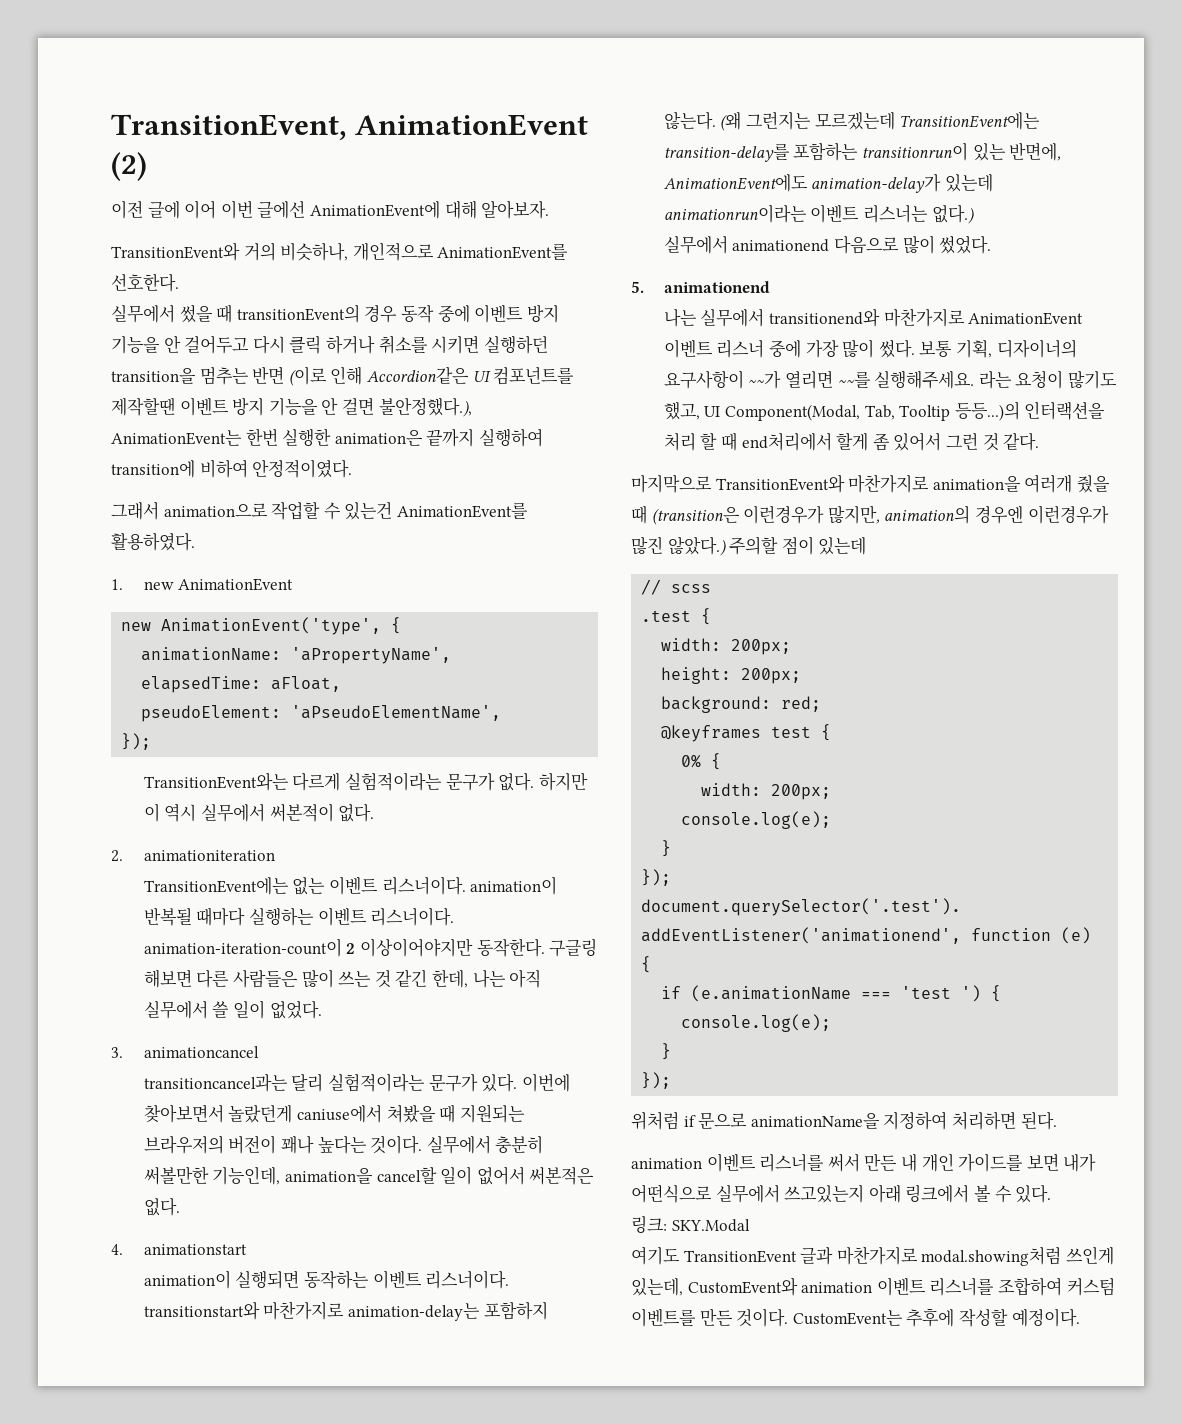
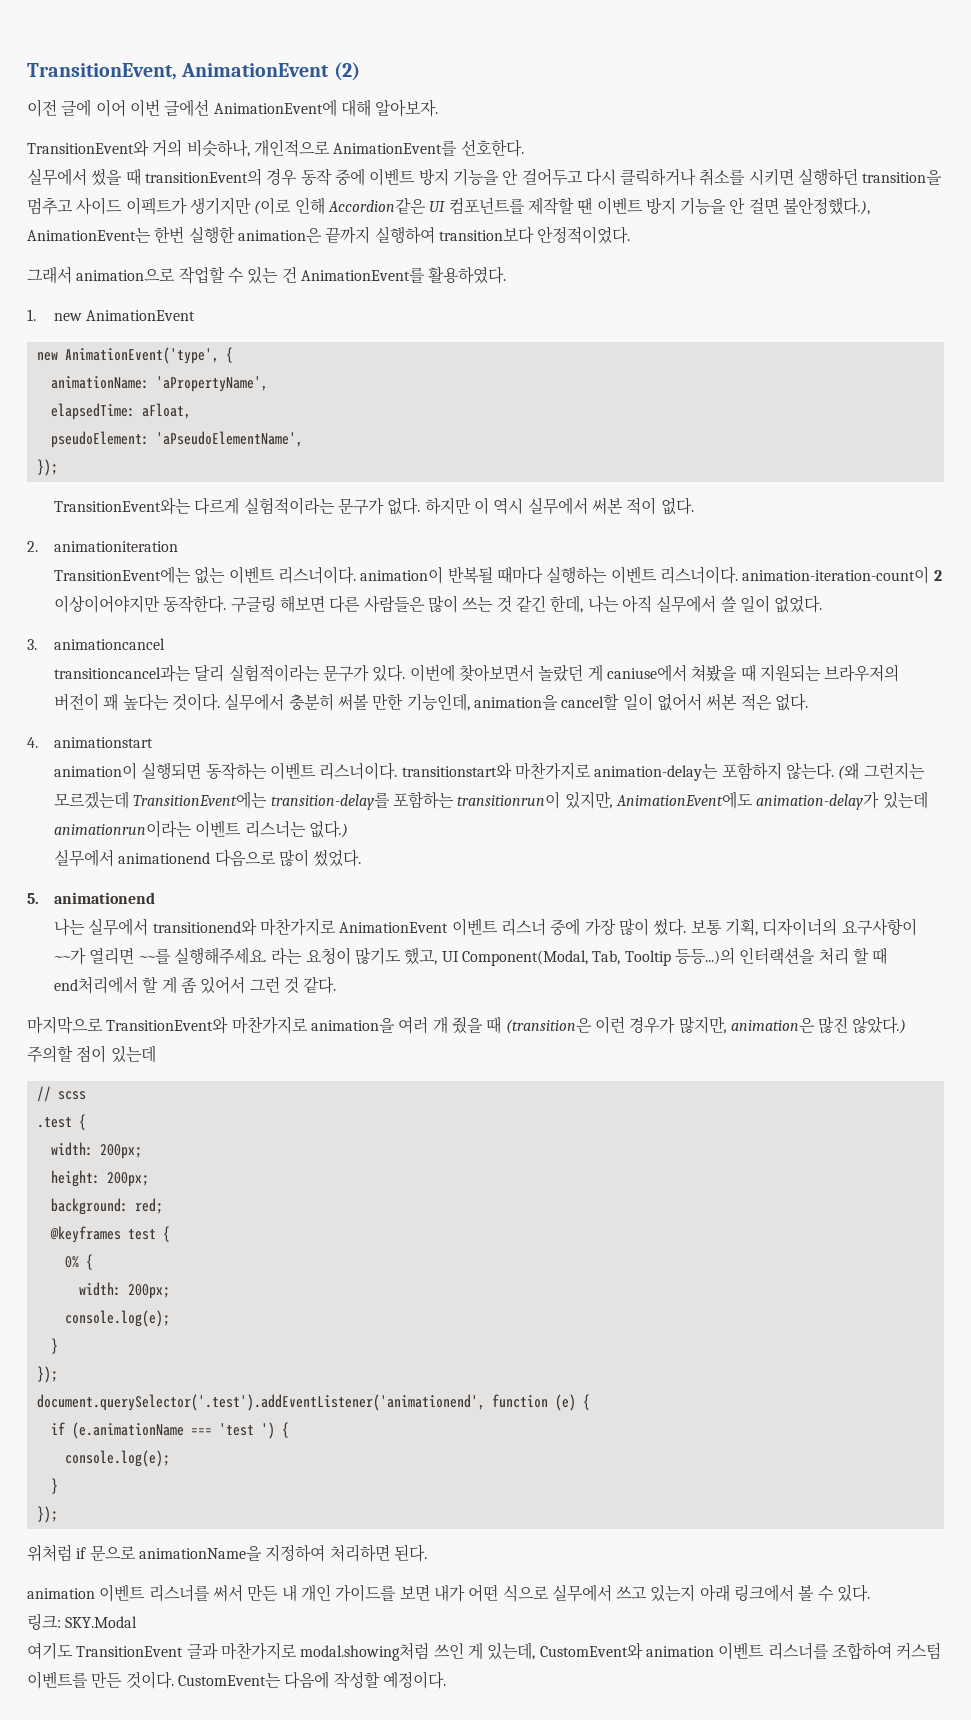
[289,335,375,354] 클릭 하거나 -> [620,168,697,186] 클릭하거나
[199,366,285,385] 멈추는 반면 -> [27,197,251,215] 멈추고 사이드 이펙트가 생기지만
[111,397,175,416] 제작할땐 -> [527,197,593,215] 제작할 땐
[111,459,353,478] transition에 비하여 안정적이였다. -> [438,226,631,244] transition보다 안정적이었다.
[344,501,393,520] 있는건 -> [247,266,297,284] 있는 건
[269,803,334,822] 써본적이 -> [591,497,657,515] 써본 적이
[228,1104,293,1123] 놀랐던게 -> [538,664,603,682] 놀랐던 게
[281,1135,315,1154] 꽤나 -> [103,693,119,711] 꽤
[143,1166,209,1185] 써볼만한 -> [337,693,404,711] 써볼 만한
[529,1167,595,1185] 써본적은 -> [706,693,772,711] 써본 적은
[972,142,1062,161] 있는 반면에, -> [564,791,613,809] 있지만,
[836,432,869,451] 할게 -> [142,976,177,994] 할 게
[1024,474,1073,493] 여러개 -> [398,1016,448,1034] 여러 개
[743,505,1109,524] 이런경우가 많지만, animation의 경우엔 이런경우가 -> [594,1016,815,1034] 이런 경우가 많지만, animation은
[631,1184,865,1203] 어떤식으로 실무에서 쓰고있는지 -> [468,1584,696,1602] 어떤 식으로 실무에서 쓰고 있는지
[1065,1246,1114,1265] 쓰인게 -> [433,1642,483,1660] 쓰인 게
[906,1308,955,1327] 추후에 -> [284,1671,330,1689] 다음에

